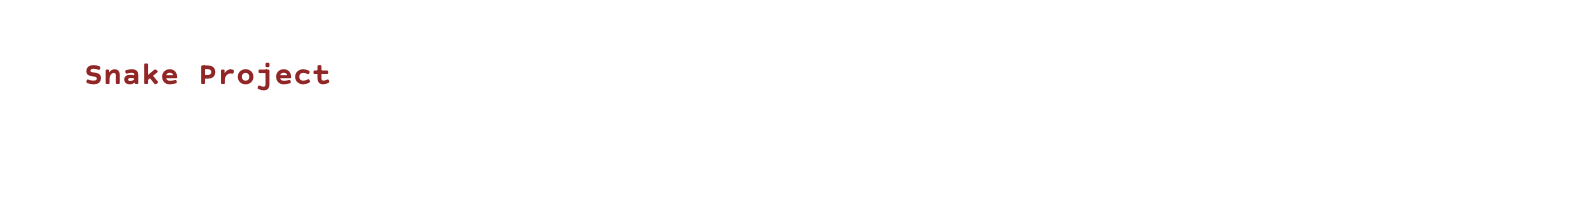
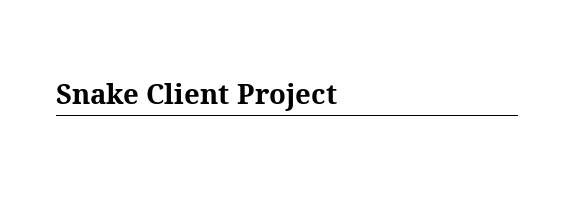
(179, 74) none -> [146,83,230,104] Client

